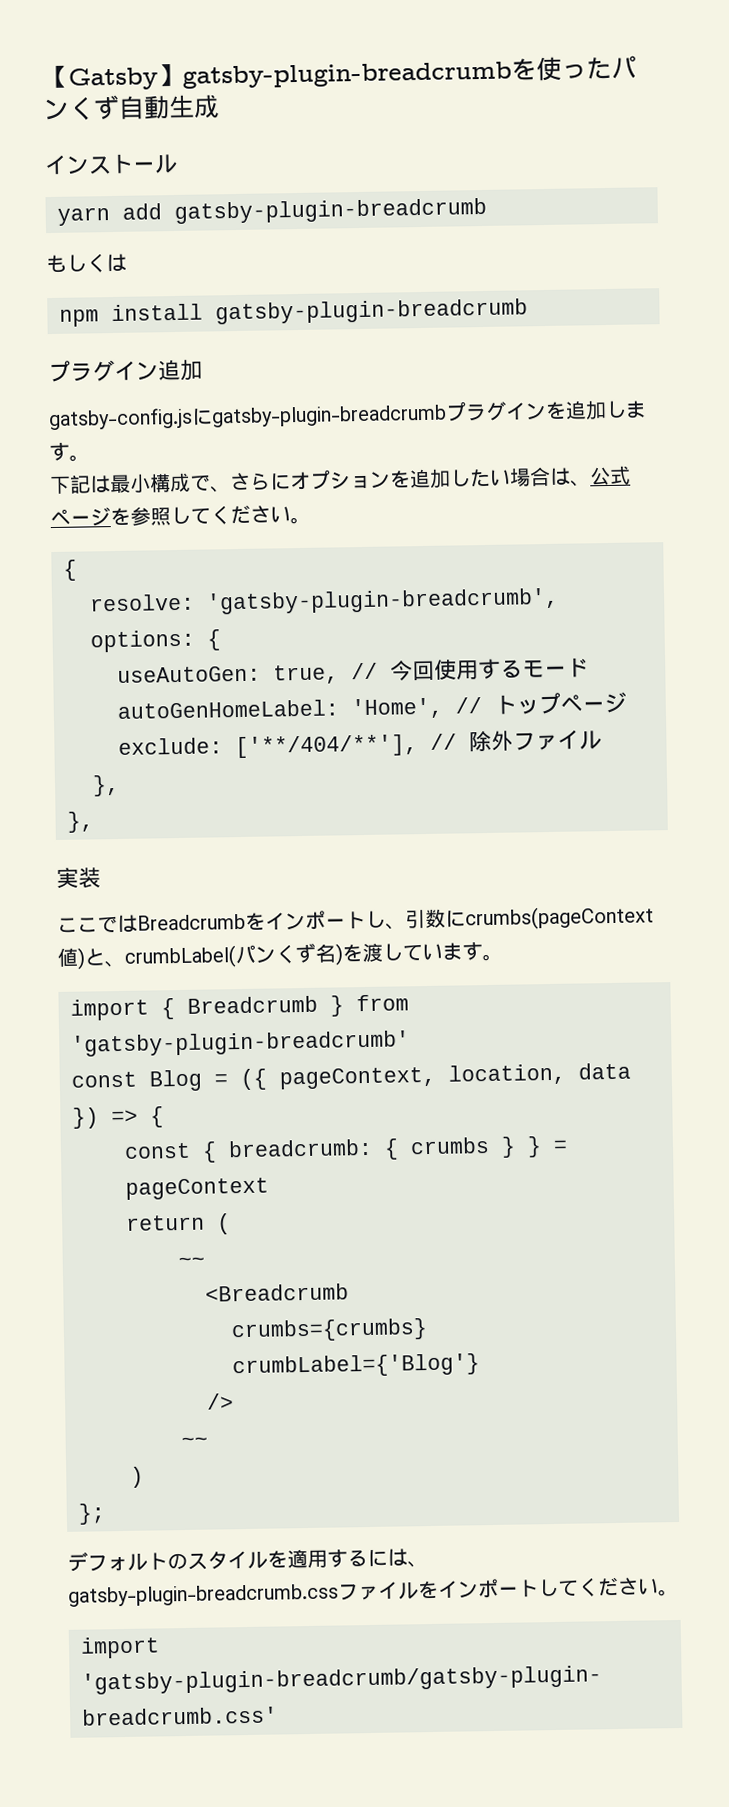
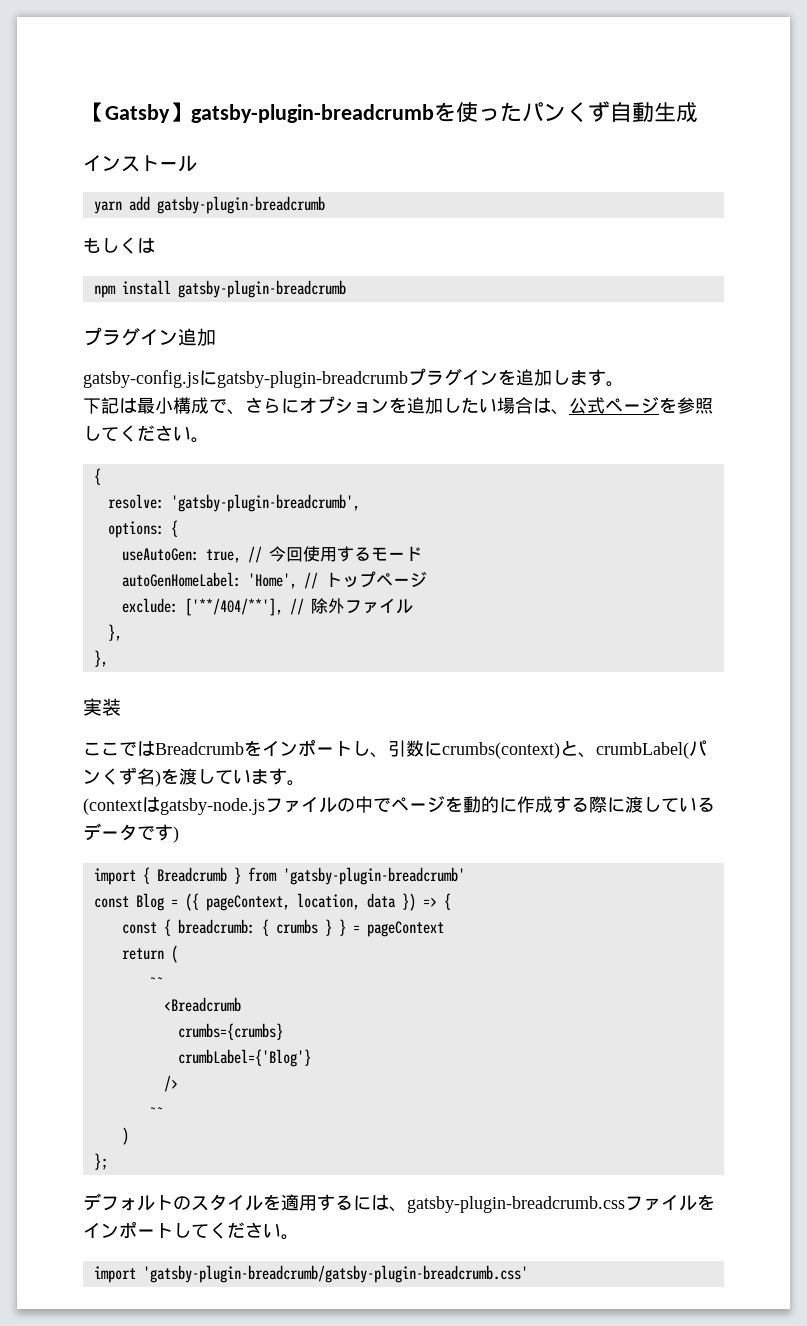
[465,905,654,931] [57,947,86,970] crumbs(pageContext値) -> [442,742,560,759] crumbs(context)
(503, 957) none -> [83,796,715,815] [83,823,179,843] // (contextはgatsby-node.jsファイルの中でページを動的に作成する際に渡しているデータです)

